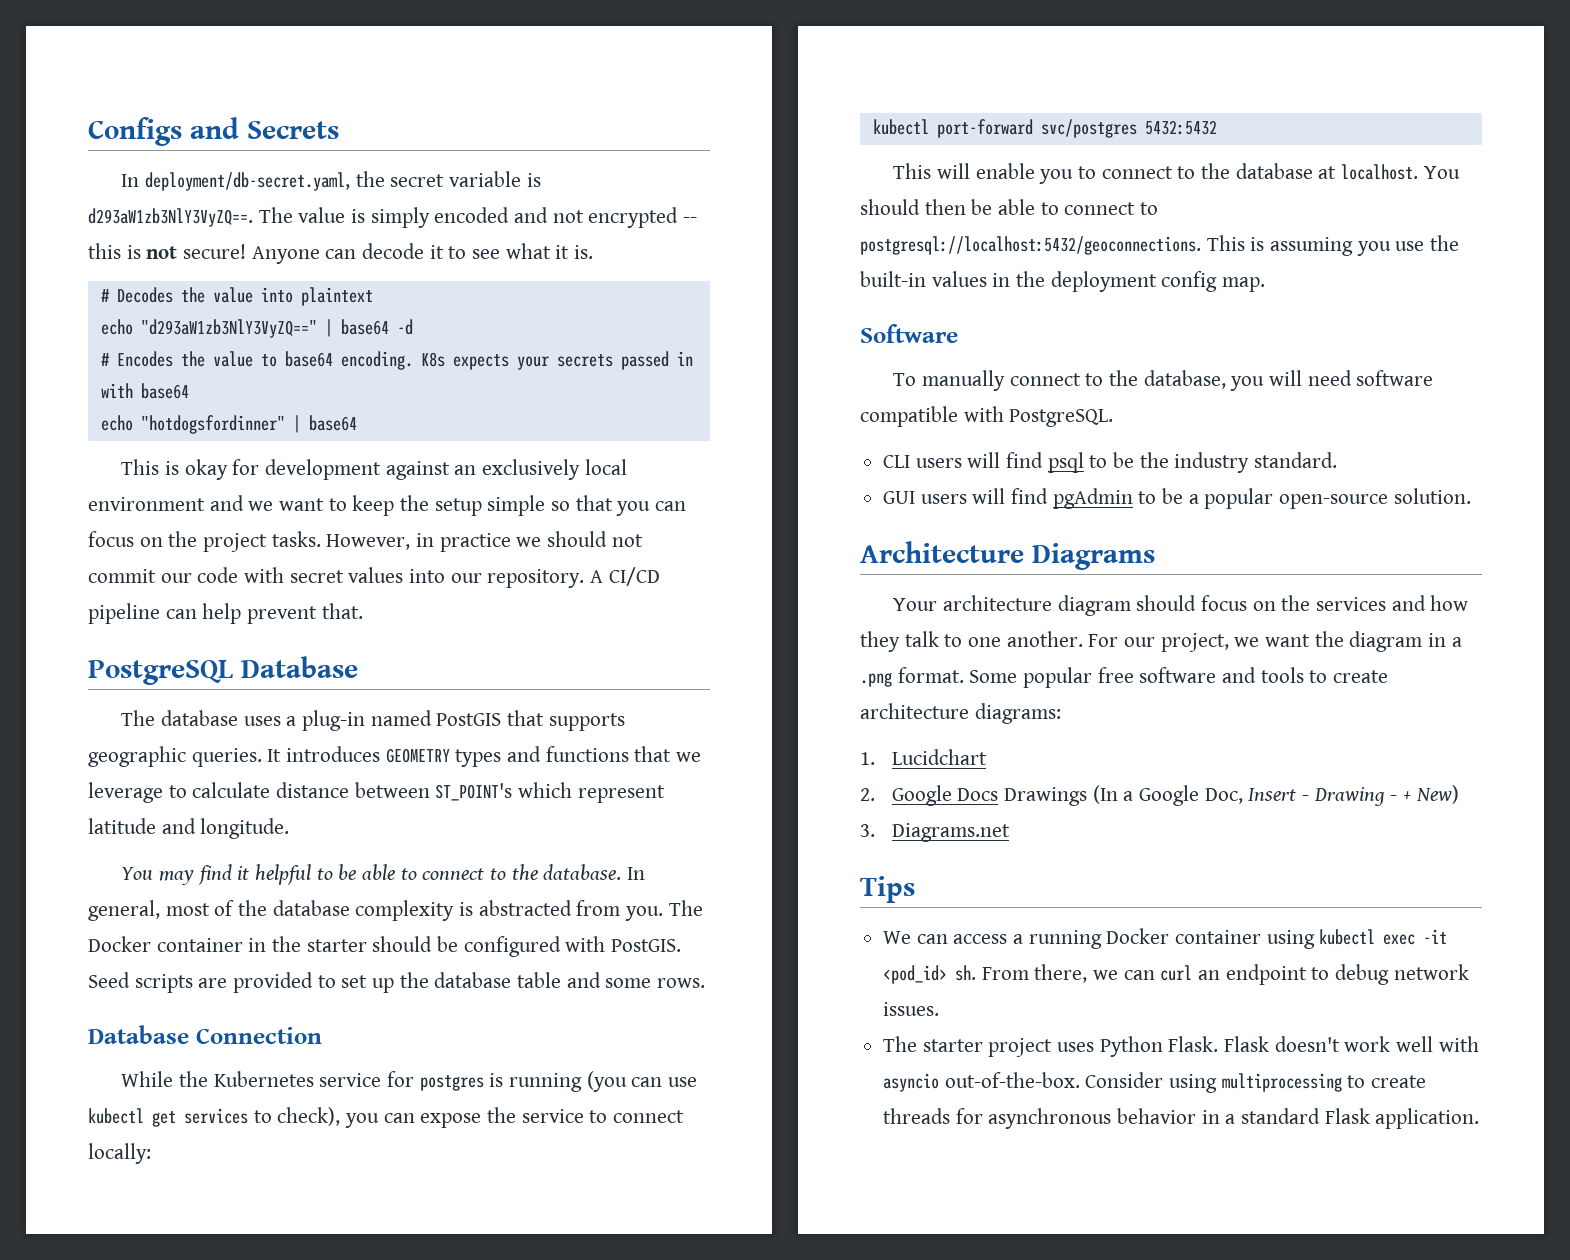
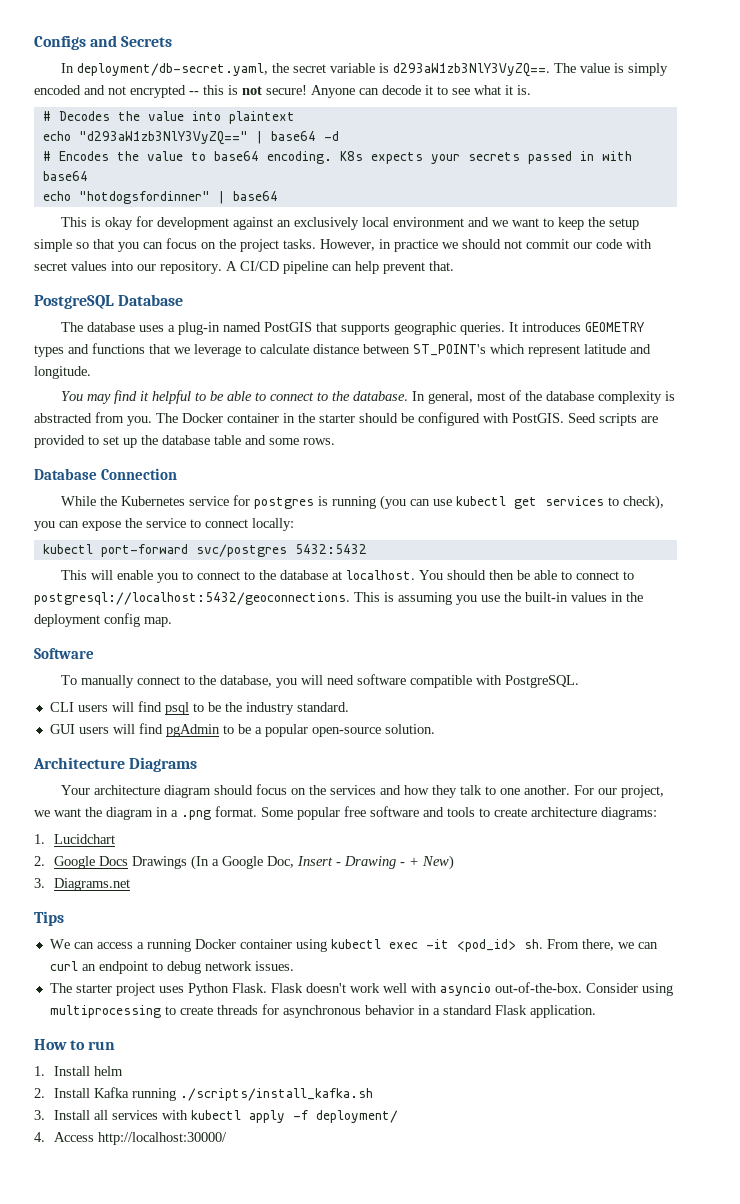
(1480, 1118) none -> [34,1039,116,1050] [34,1066,124,1076] [34,1087,374,1101] [34,1110,399,1123] [34,1132,228,1145] // How to run // 1. Install helm // 2. Install Kafka running ./scripts/install_kafka.sh // 3. Install all services with kubectl apply -f deployment/ // 4. Access http://localhost:30000/

